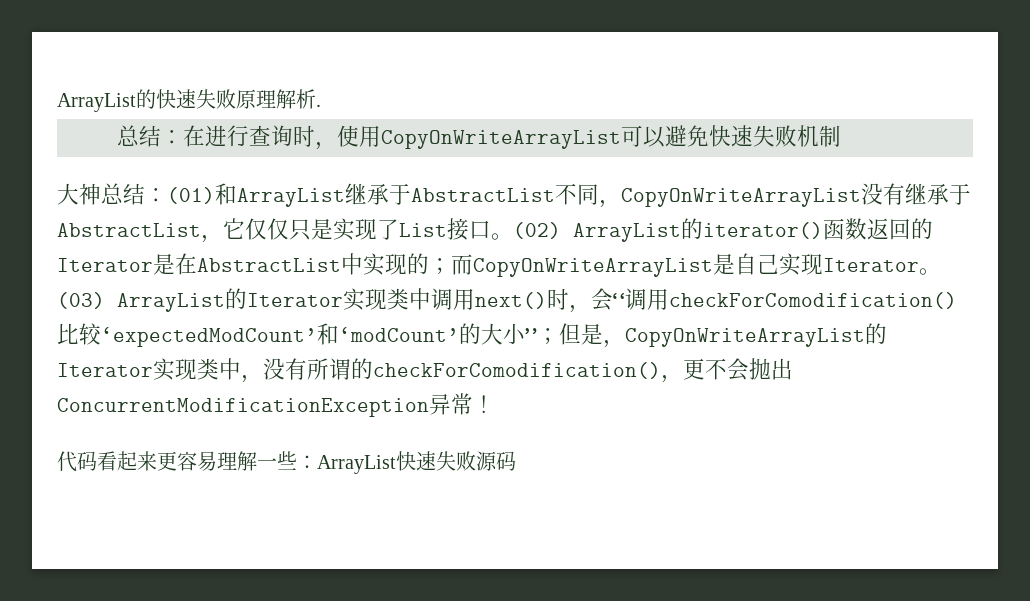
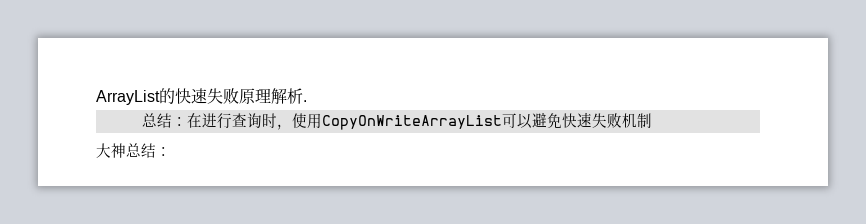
[167,183,971,208] [57,218,933,243] [57,253,941,277] [57,288,957,313] [57,323,887,348] [57,358,793,383] [57,393,495,417] [57,451,516,474] (01)和ArrayList继承于AbstractList不同，CopyOnWriteArrayList没有继承于AbstractList，它仅仅只是实现了List接口。(02) ArrayList的iterator()函数返回的Iterator是在AbstractList中实现的；而CopyOnWriteArrayList是自己实现Iterator。(03) ArrayList的Iterator实现类中调用next()时，会“调用checkForComodification()比较‘expectedModCount’和‘modCount’的大小”；但是，CopyOnWriteArrayList的Iterator实现类中，没有所谓的checkForComodification()，更不会抛出ConcurrentModificationException异常！ // 代码看起来更容易理解一些：ArrayList快速失败源码 -> (171, 151) none

